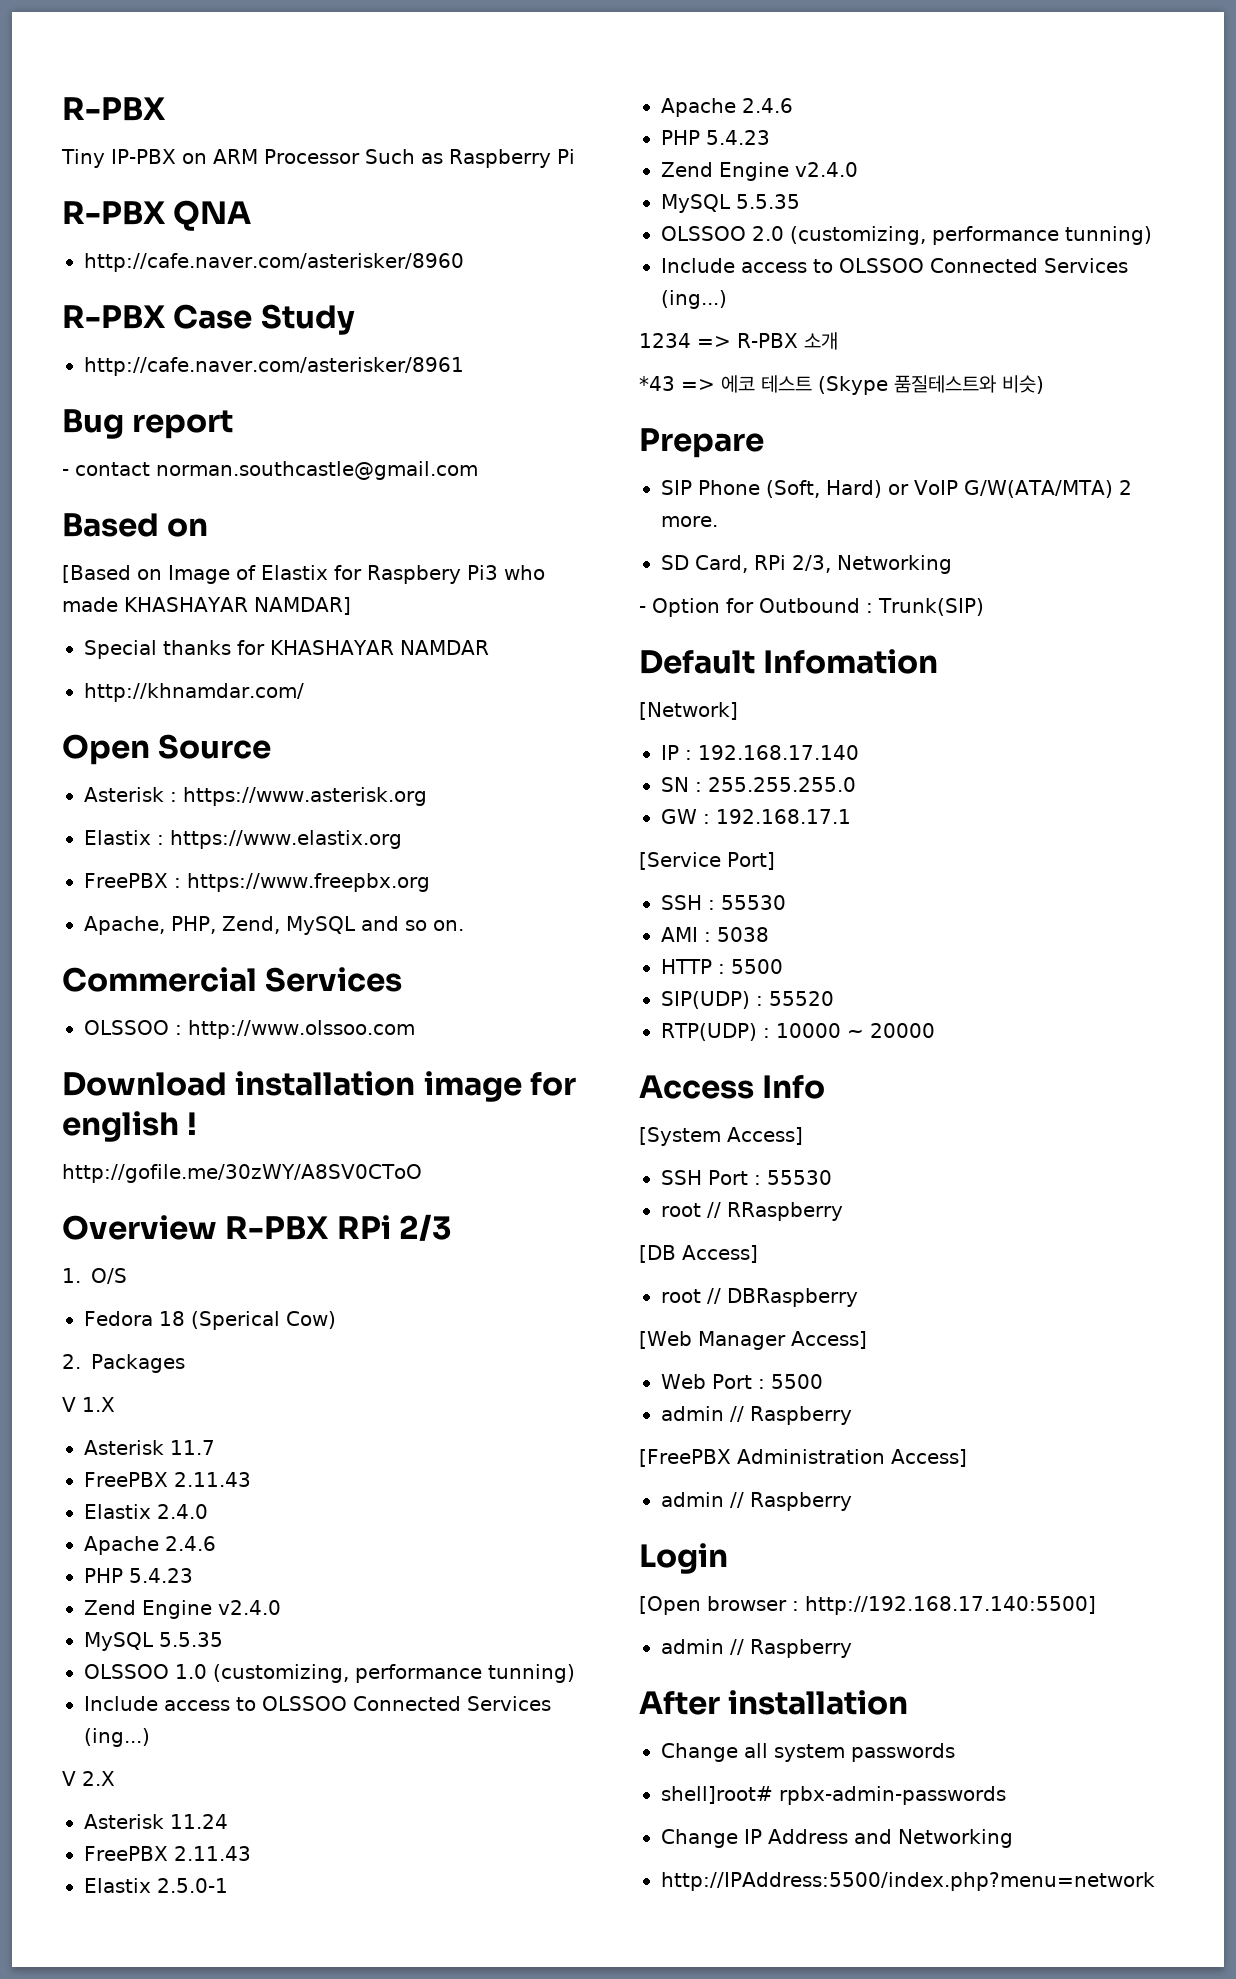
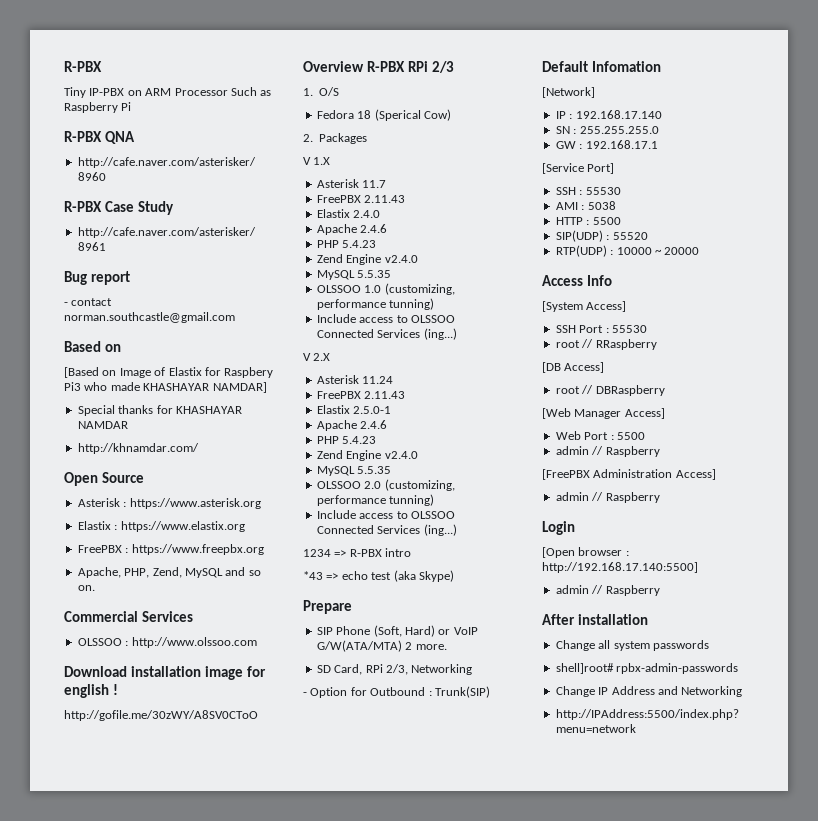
[803,332,838,350] 소개 -> [385,548,412,557] intro
[721,375,1044,395] 에코 테스트 (Skype 품질테스트와 비슷) -> [341,570,454,582] echo test (aka Skype)

